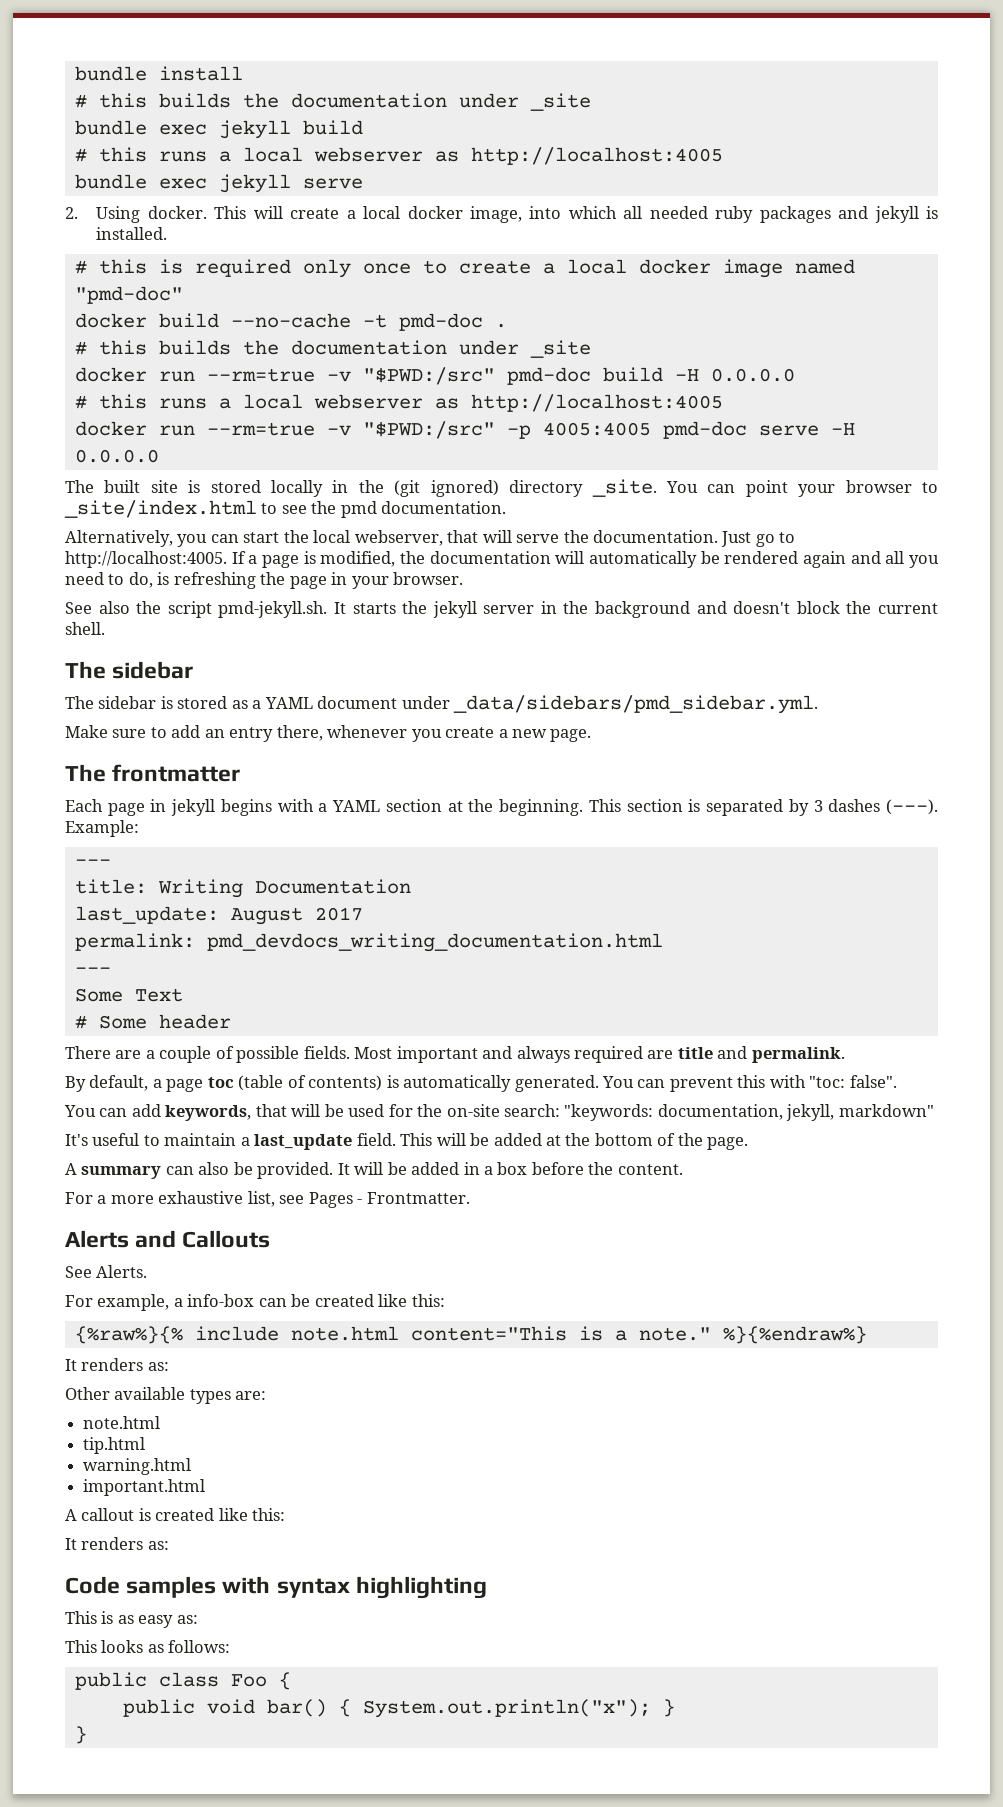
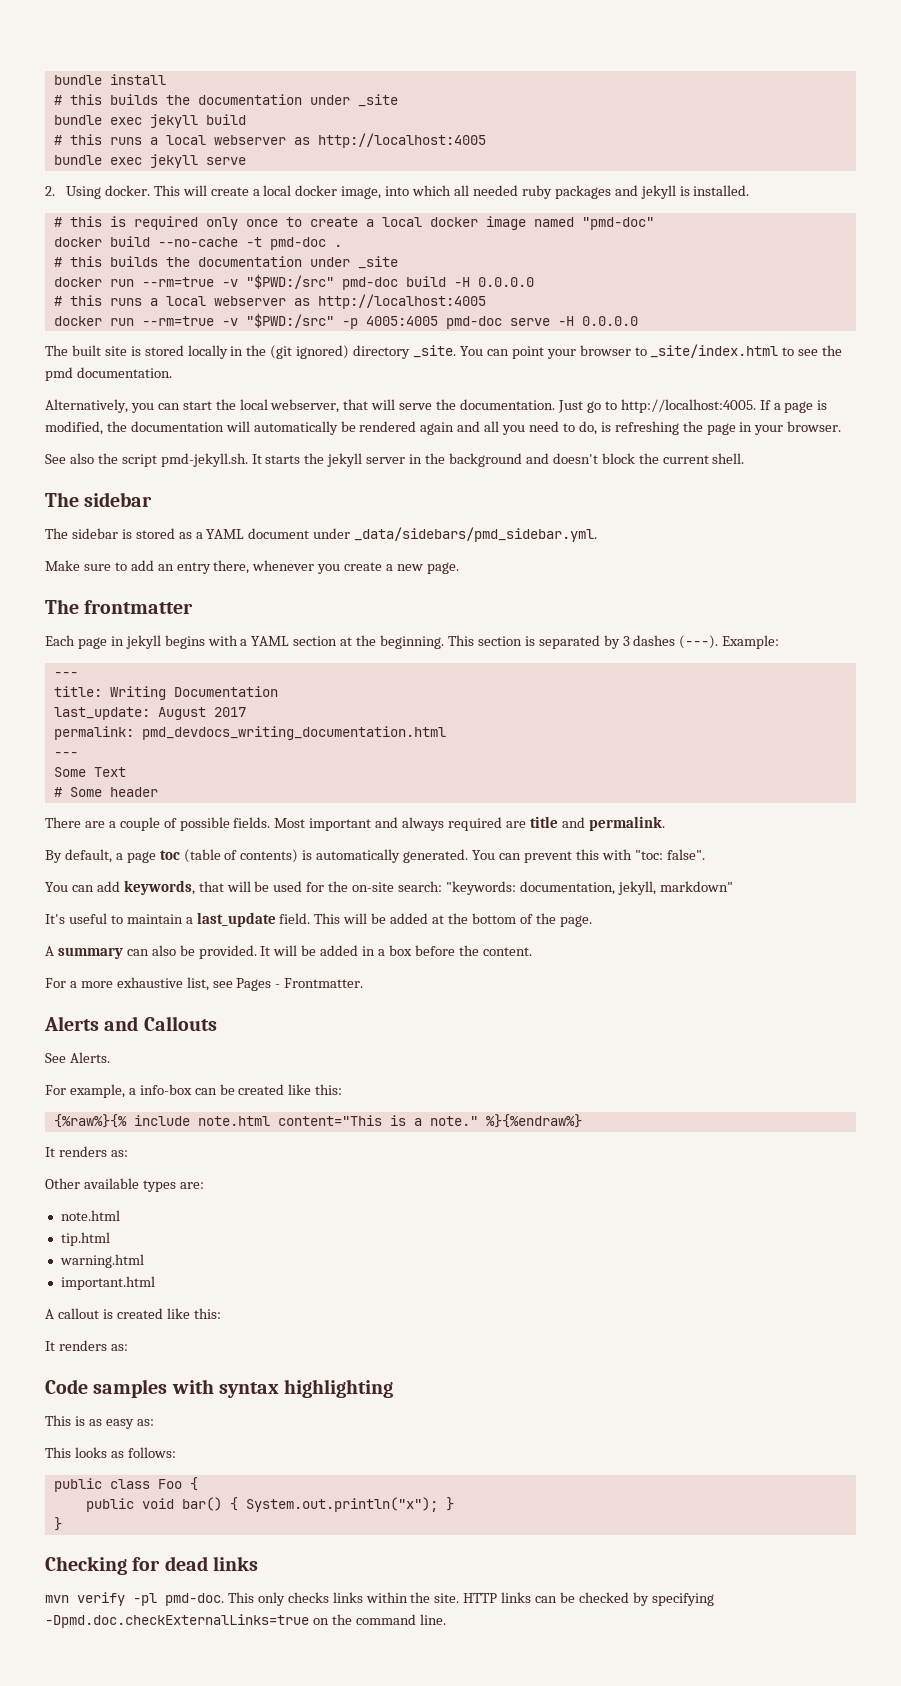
(87, 1735) none -> [45,1556,258,1575] [45,1592,714,1606] [45,1614,446,1628] // Checking for dead links // mvn verify -pl pmd-doc. This only checks links within the site. HTTP links can be checked by specifying -Dpmd.doc.checkExternalLinks=true on the command line.

